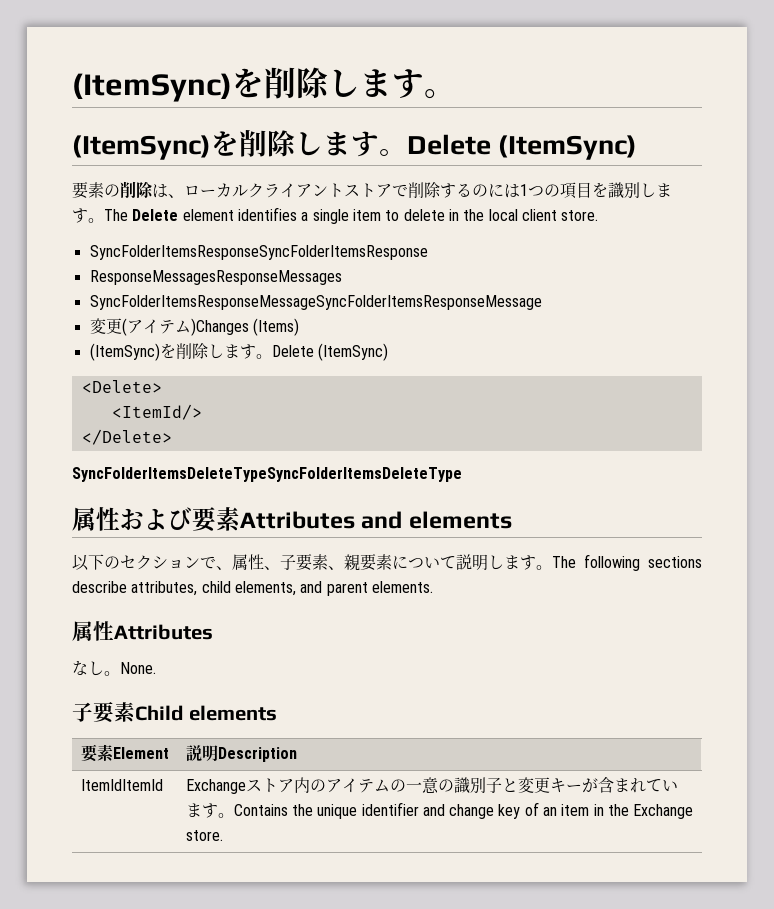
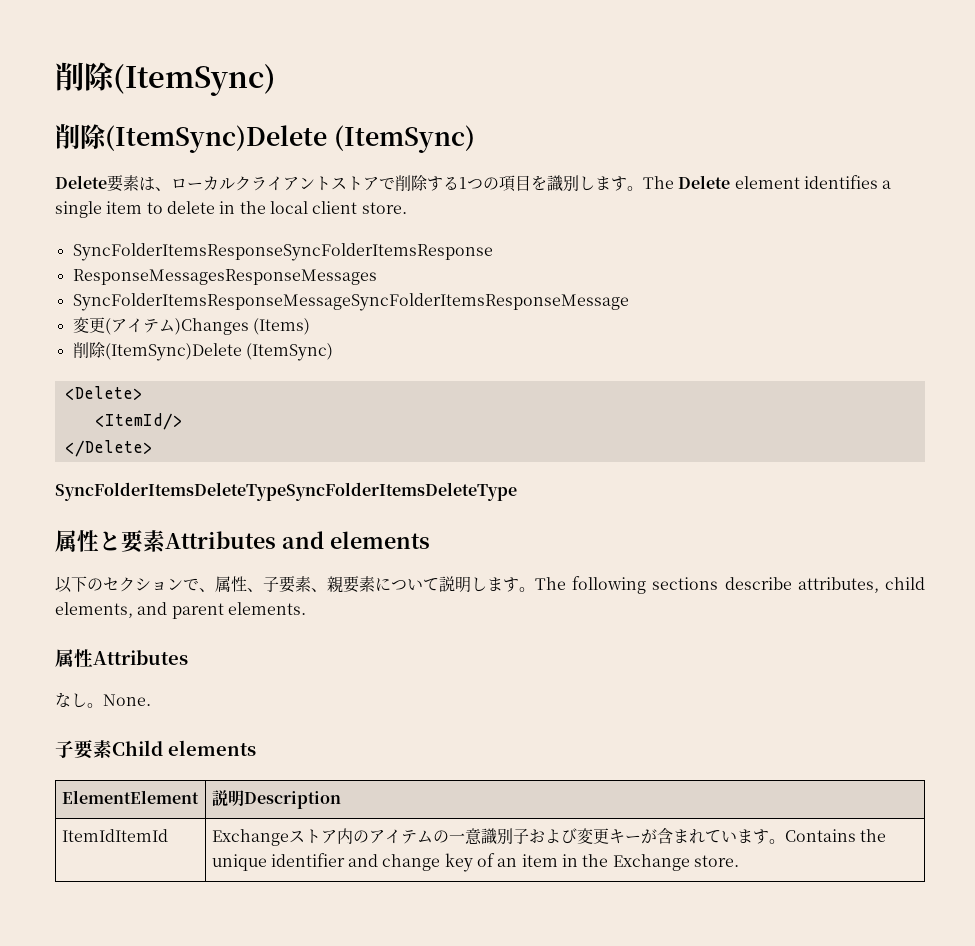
[72,67,456,102] [72,130,638,160] [72,181,153,199] (ItemSync)を削除します。 // (ItemSync)を削除します。Delete (ItemSync) // 要素の削除 -> [55,62,276,96] [55,124,475,153] [55,175,139,192] 削除(ItemSync) // 削除(ItemSync)Delete (ItemSync) // Delete要素
[472,183,520,198] のには -> (459, 183) none
[89,343,314,361] (ItemSync)を削除します。Delete -> [72,342,242,361] 削除(ItemSync)Delete
[120,507,192,530] および -> [99,531,121,551] と
[80,744,169,762] 要素Element -> [61,790,199,804] ElementElement
[437,777,518,794] の識別子と -> [480,828,577,845] 識別子および

